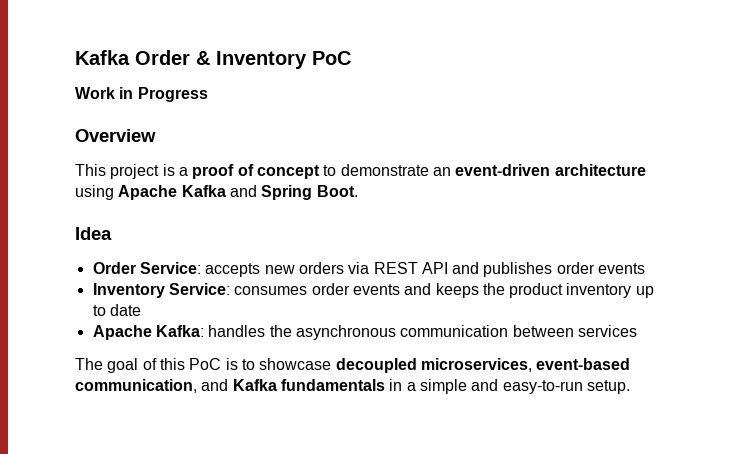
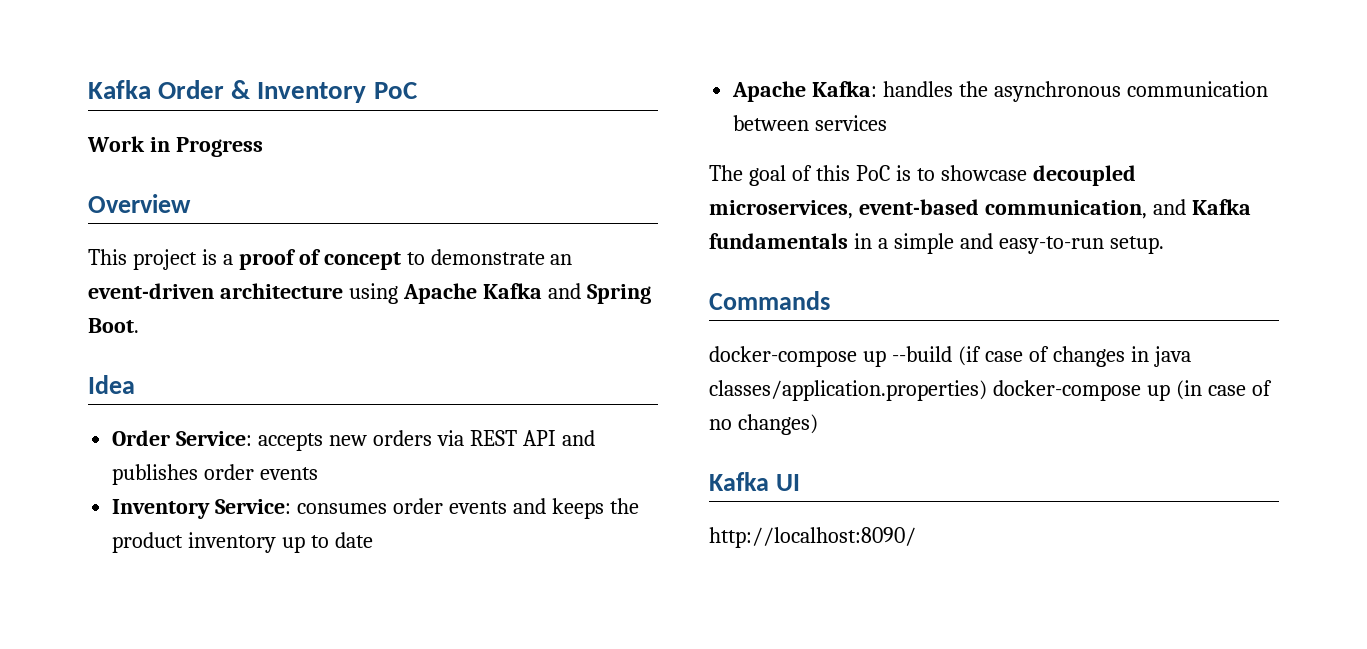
(630, 387) none -> [709,291,830,310] [709,346,1191,367] [709,380,1272,401] [709,414,818,435] [709,472,800,491] [709,527,916,548] // Commands // docker-compose up --build (if case of changes in java classes/application.properties) docker-compose up (in case of no changes) // Kafka UI // http://localhost:8090/

